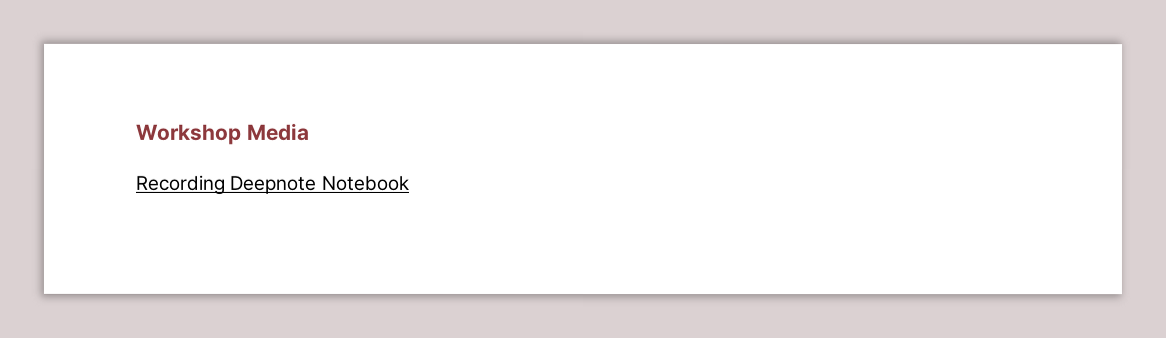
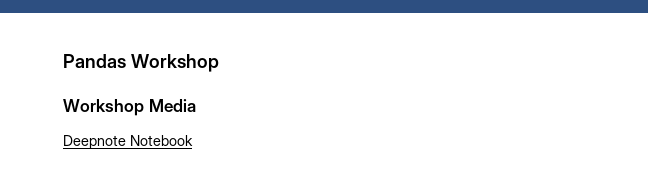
(136, 134) none -> [63,54,219,72] Pandas Workshop //
[135,174,225,195] Recording -> (196, 105) none

